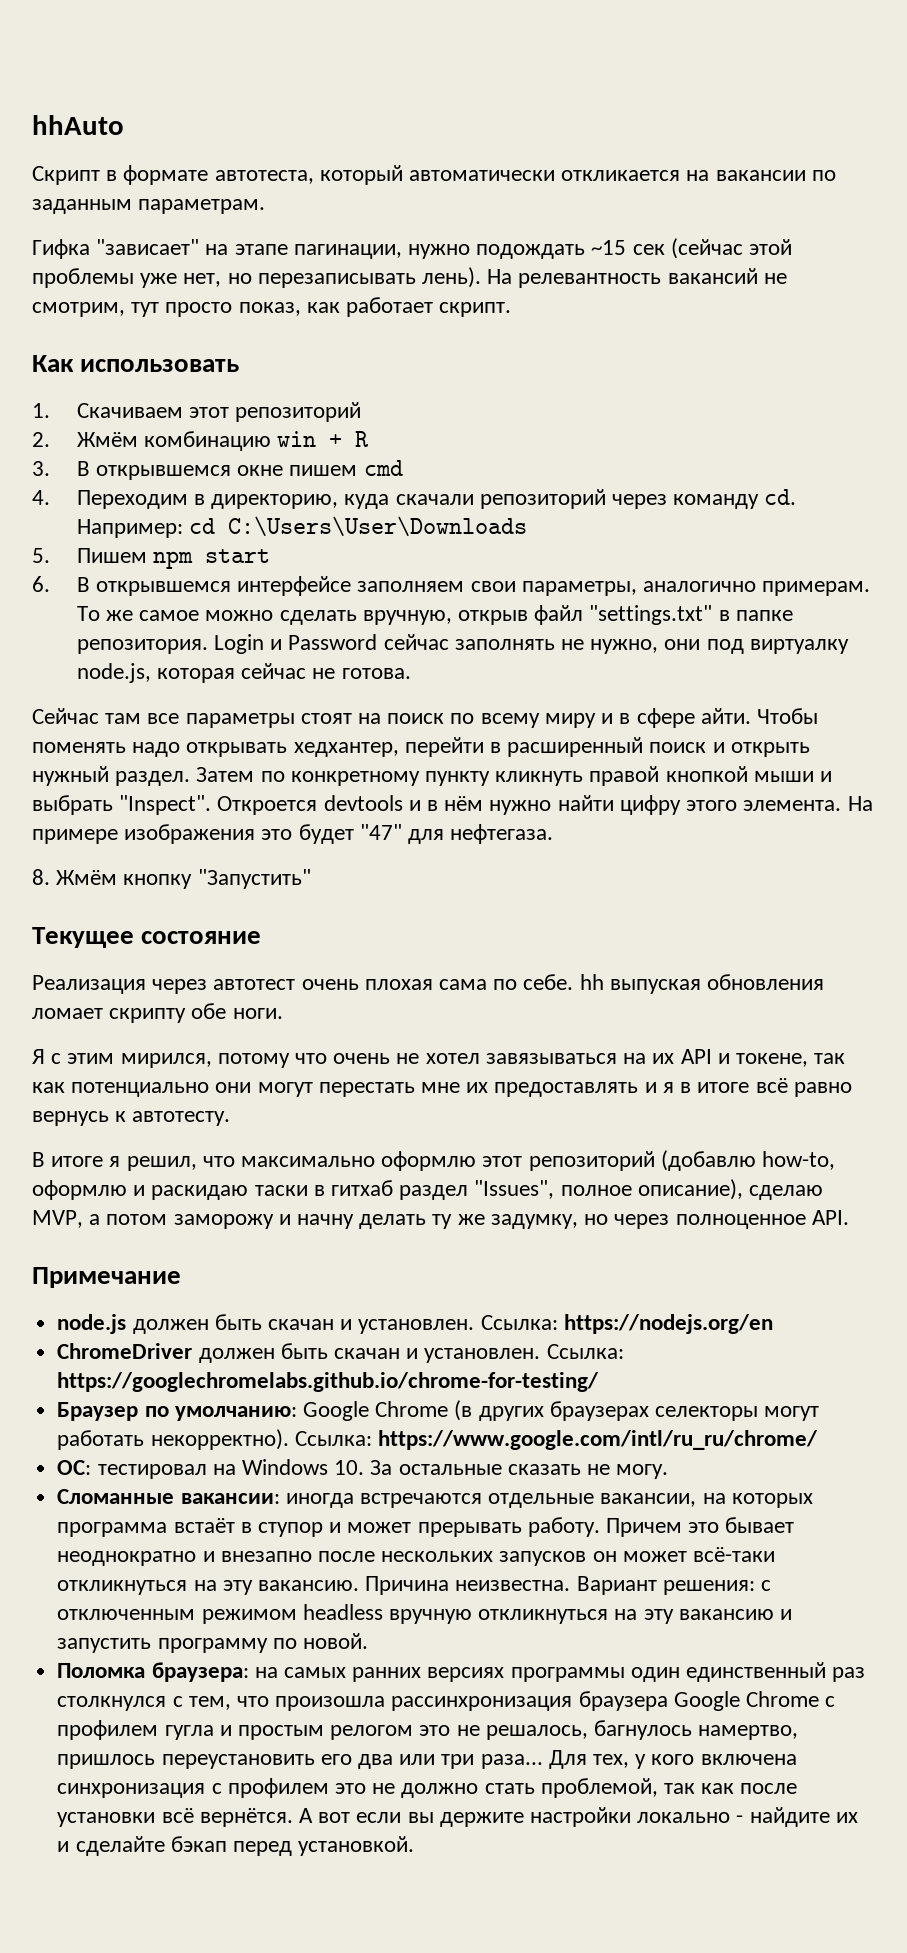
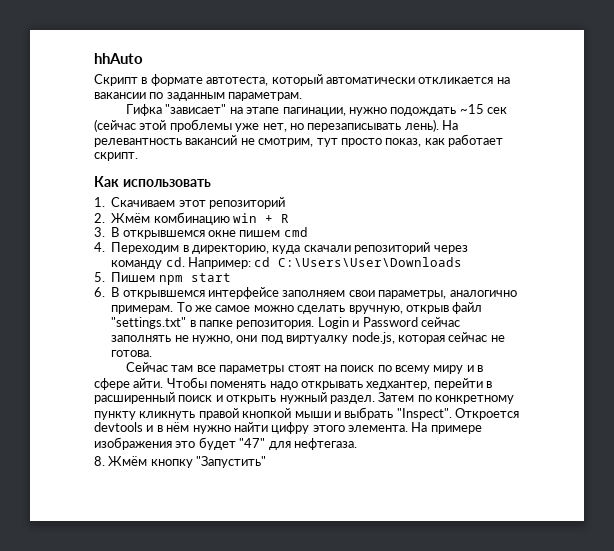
[32,927,262,948] [32,974,825,994] [32,1003,283,1023] [32,1049,846,1068] [32,1078,852,1097] [32,1111,231,1126] [32,1150,836,1171] [32,1179,824,1200] [32,1210,849,1229] [32,1267,181,1288] [57,1314,773,1334] [57,1343,624,1363] [57,1372,600,1392] [57,1400,820,1421] [57,1429,818,1450] [57,1459,669,1479] [57,1489,813,1508] [57,1517,795,1537] [57,1547,775,1566] [57,1576,771,1595] [57,1604,792,1624] [57,1633,368,1653] [57,1662,866,1682] [57,1691,836,1711] [57,1720,799,1740] [57,1750,797,1769] [57,1778,798,1798] [57,1807,858,1827] [57,1836,415,1856] // Текущее состояние // Реализация через автотест очень плохая сама по себе. hh выпуская обновления ломает скрипту обе ноги. // Я с этим мирился, потому что очень не хотел завязываться на их API и токене, так как потенциально они могут перестать мне их предоставлять и я в итоге всё равно вернусь к автотесту. // В итоге я решил, что максимально оформлю этот репозиторий (добавлю how-to, оформлю и раскидаю таски в гитхаб раздел "Issues", полное описание), сделаю MVP, а потом заморожу и начну делать ту же задумку, но через полноценное API. // Примечание // node.js должен быть скачан и установлен. Ссылка: https://nodejs.org/en // ChromeDriver должен быть скачан и установлен. Ссылка: https://googlechromelabs.github.io/chrome-for-testing/ // Браузер по умолчанию: Google Chrome (в других браузерах селекторы могут работать некорректно). Ссылка: https://www.google.com/intl/ru_ru/chrome/ // ОС: тестировал на Windows 10. За остальные сказать не могу. // Сломанные вакансии: иногда встречаются отдельные вакансии, на которых программа встаёт в ступор и может прерывать работу. Причем это бывает неоднократно и внезапно после нескольких запусков он может всё-таки откликнуться на эту вакансию. Причина неизвестна. Вариант решения: с отключенным режимом headless вручную откликнуться на эту вакансию и запустить программу по новой. // Поломка браузера: на самых ранних версиях программы один единственный раз столкнулся с тем, что произошла рассинхронизация браузера Google Chrome с профилем гугла и простым релогом это не решалось, багнулось намертво, пришлось переустановить его два или три раза... Для тех, у кого включена синхронизация с профилем это не должно стать проблемой, так как после установки всё вернётся. А вот если вы держите настройки локально - найдите их и сделайте бэкап перед установкой. -> (267, 462) none

